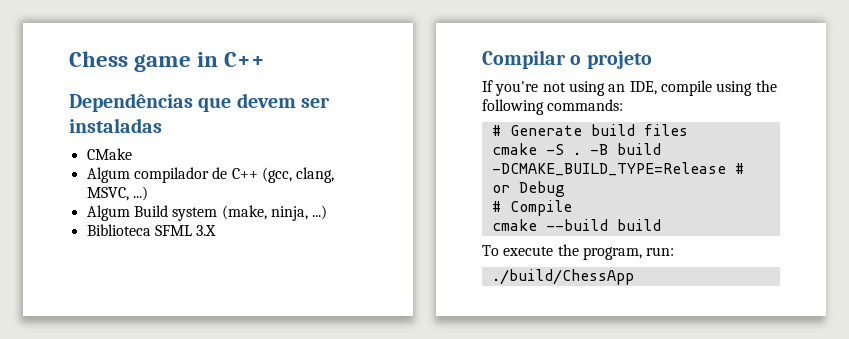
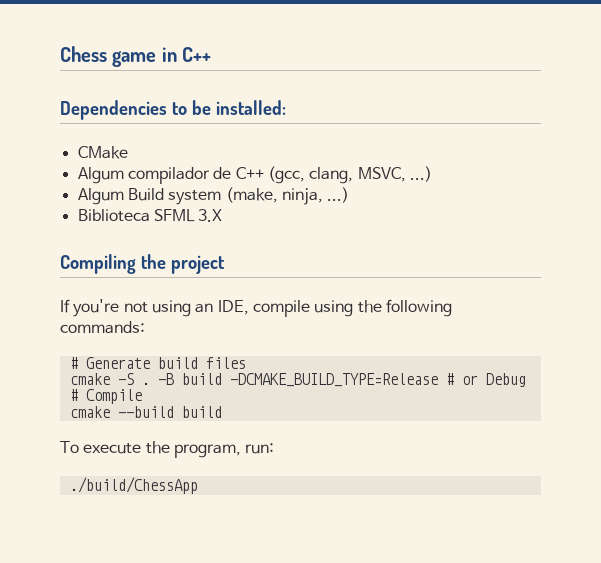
[69,93,331,112] [69,118,162,133] Dependências que devem ser instaladas -> [60,100,286,120] Dependencies to be installed:
[482,50,652,69] Compilar o projeto -> [60,254,225,274] Compiling the project

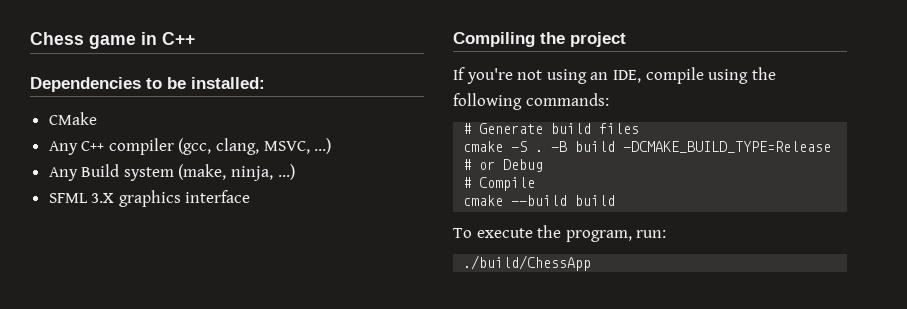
[77,167,264,184] Algum compilador de C++ -> [48,138,174,155] Any C++ compiler
[77,188,124,205] Algum -> [48,167,78,181] Any
[77,209,150,222] Biblioteca -> (295, 172) none
(223, 215) none -> [118,190,251,207] graphics interface

